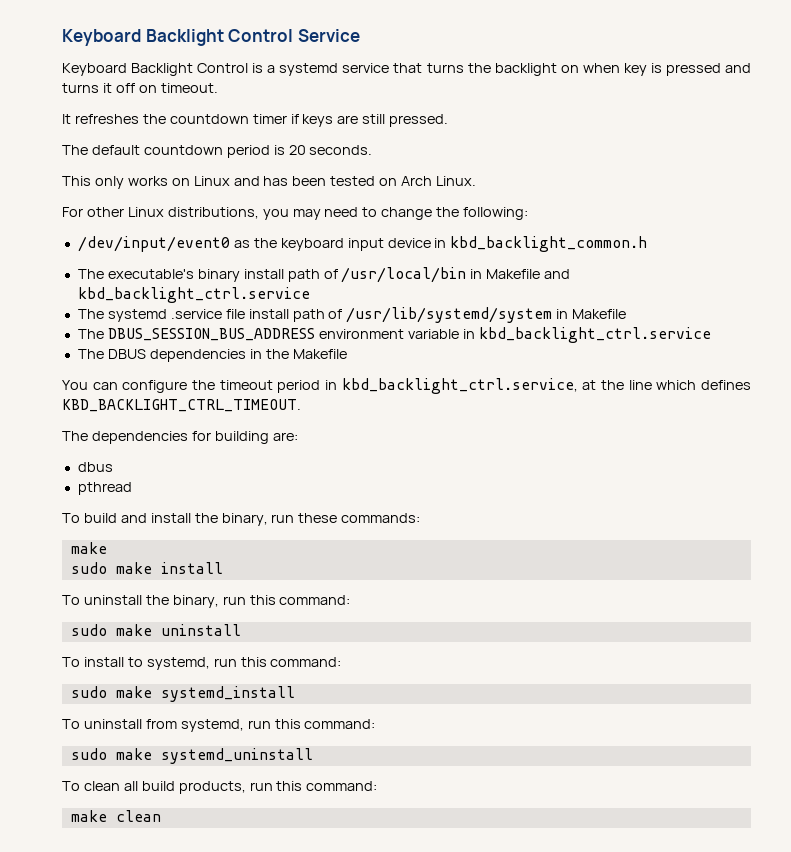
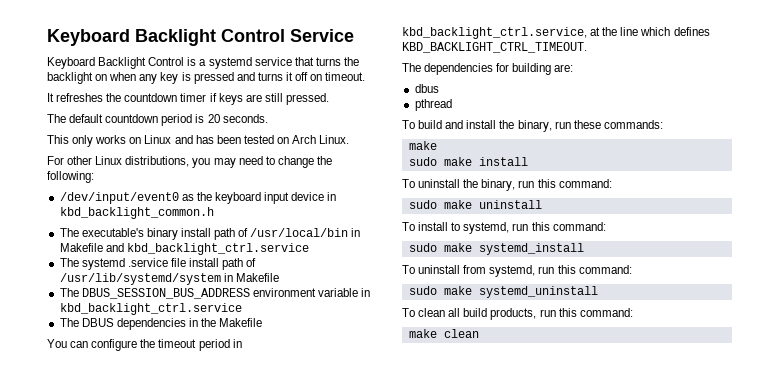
(620, 68) none -> [139,74,158,84] any

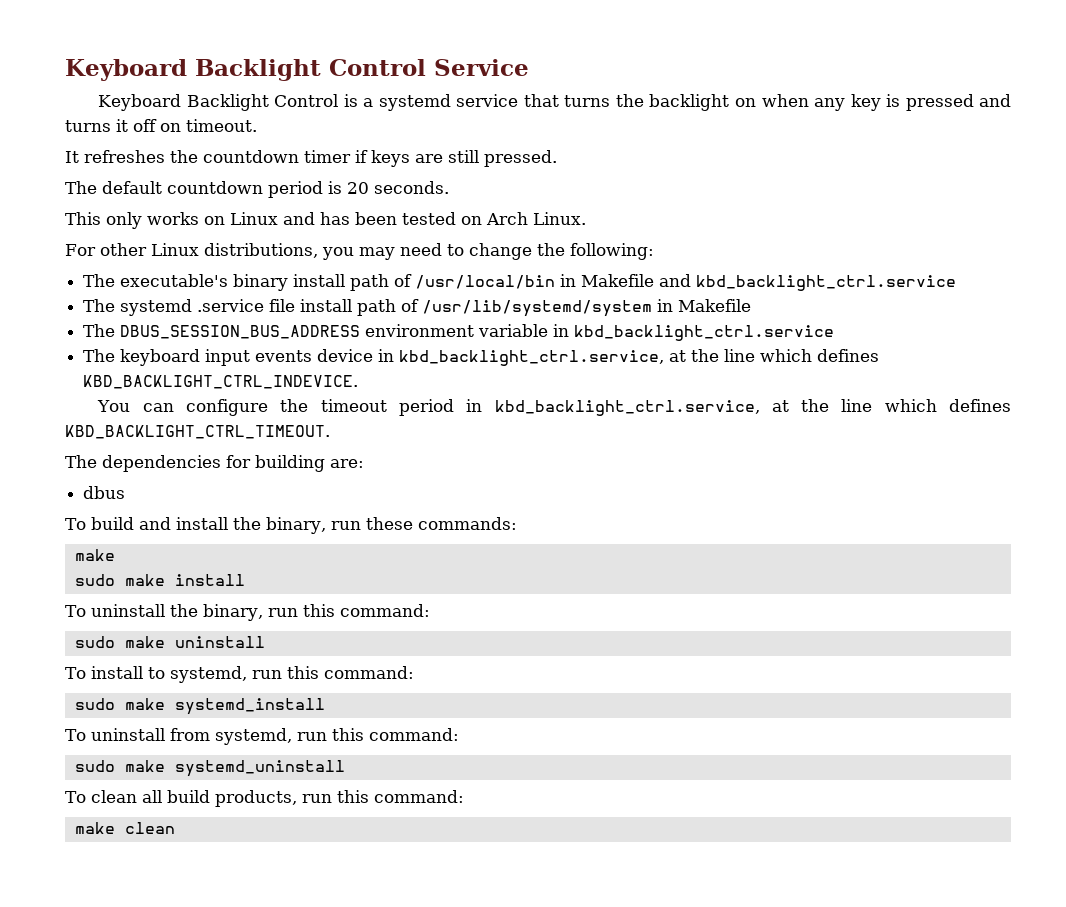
[59,192,337,204] [59,207,214,219] // /dev/input/event0 as the keyboard input device in kbd_backlight_common.h -> (654, 251) none
[81,318,263,330] DBUS dependencies in the Makefile -> [120,349,880,366] [83,375,359,389] keyboard input events device in kbd_backlight_ctrl.service, at the line which defines KBD_BACKLIGHT_CTRL_INDEVICE.
[414,99,452,111] // pthread -> (126, 492) none

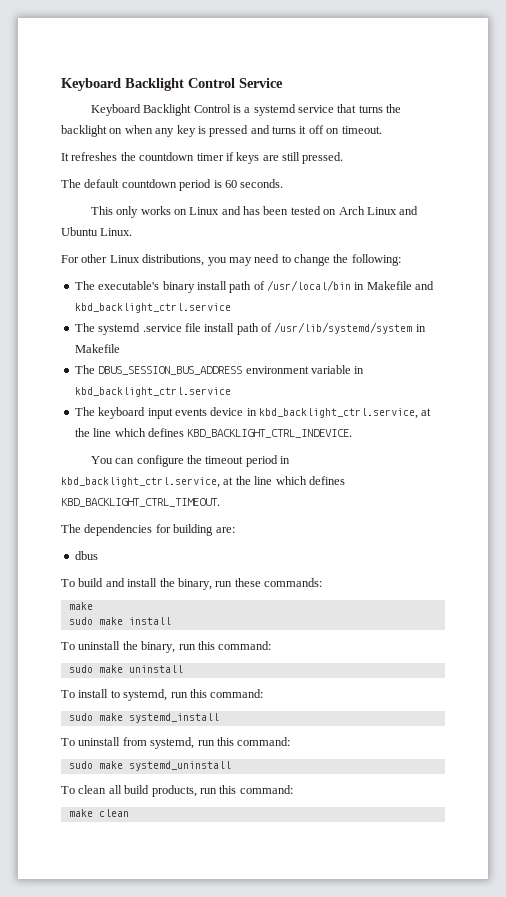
[347,182,369,194] 20 -> [224,180,237,188] 60
(528, 218) none -> [366,206,419,215] [61,227,98,236] Linux and Ubuntu

